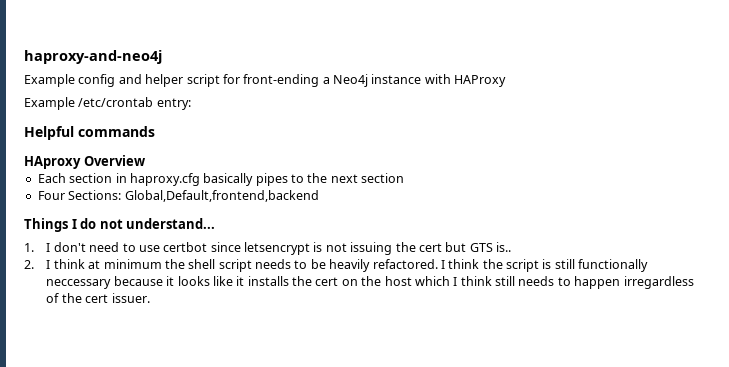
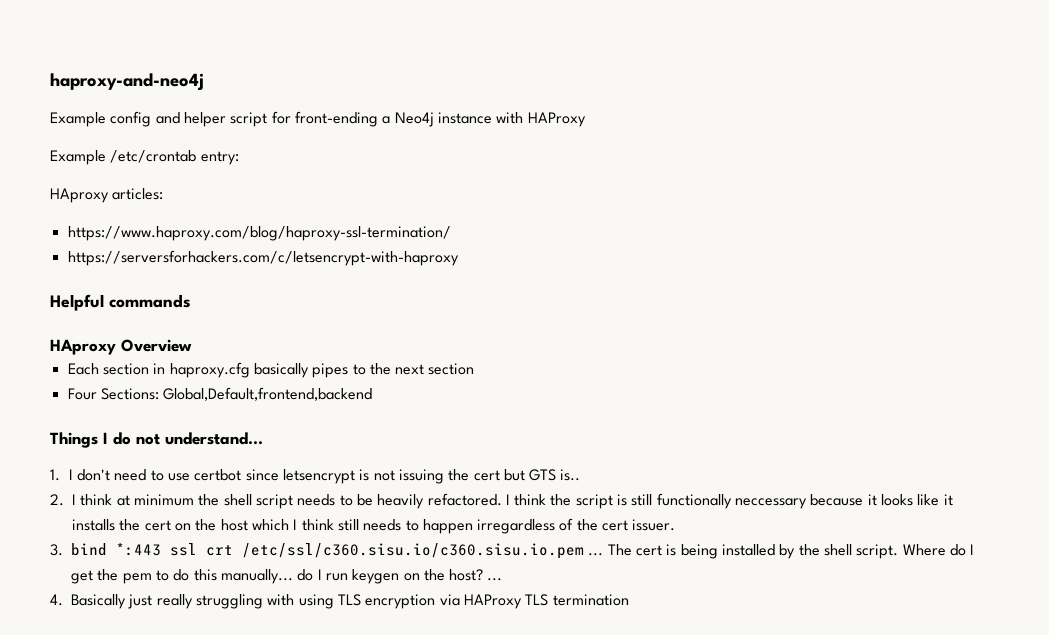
(191, 104) none -> [50,188,164,203] [67,226,451,241] [67,250,459,266] // HAproxy articles: // https://www.haproxy.com/blog/haproxy-ssl-termination/ // https://serversforhackers.com/c/letsencrypt-with-haproxy
(150, 298) none -> [50,543,975,559] [71,569,503,584] [50,594,629,609] // 3. bind *:443 ssl crt /etc/ssl/c360.sisu.io/c360.sisu.io.pem ... The cert is being installed by the shell script. Where do I get the pem to do this manually... do I run keygen on the host? ... // 4. Basically just really struggling with using TLS encryption via HAProxy TLS termination

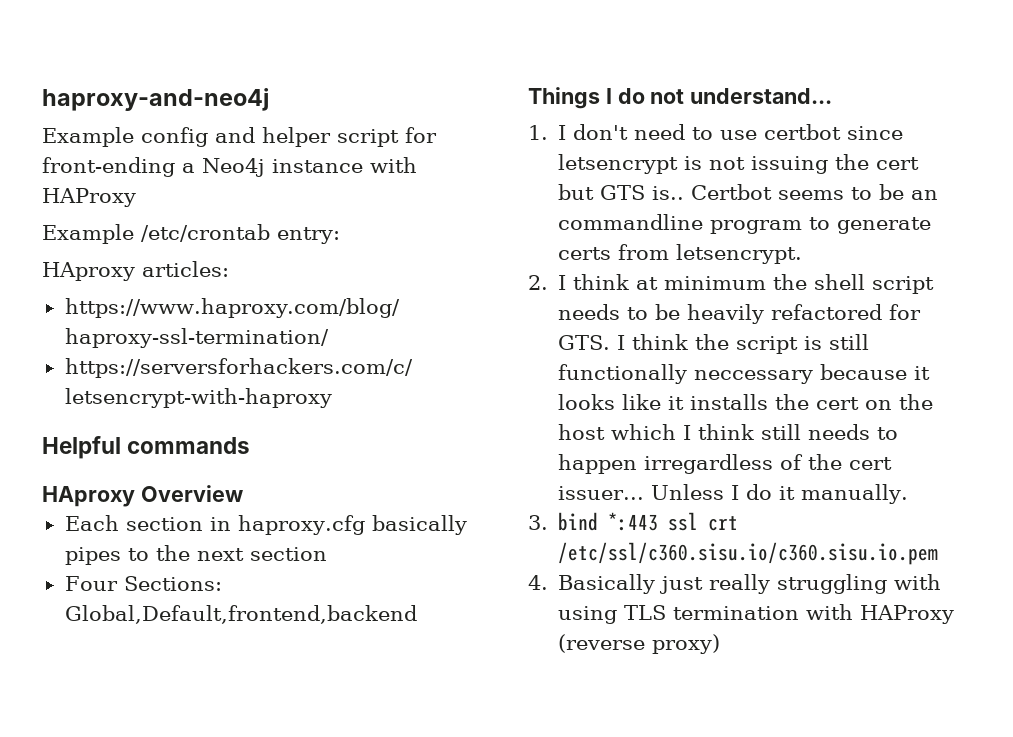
(581, 475) none -> [691,184,939,200] [558,214,932,234] [558,244,803,264] Certbot seems to be an commandline program to generate certs from letsencrypt.
[427,493,502,506] refactored. -> [771,304,922,320] [558,335,611,350] refactored for GTS.
[632,519,676,531] issuer. -> [558,484,909,504] issuer... Unless I do it manually.
[588,544,975,559] [71,569,503,584] ... The cert is being installed by the shell script. Where do I get the pem to do this manually... do I run keygen on the host? ... -> (939, 553) none
[365,594,629,609] encryption via HAProxy TLS termination -> [673,604,955,624] [558,634,721,654] termination with HAProxy (reverse proxy)

